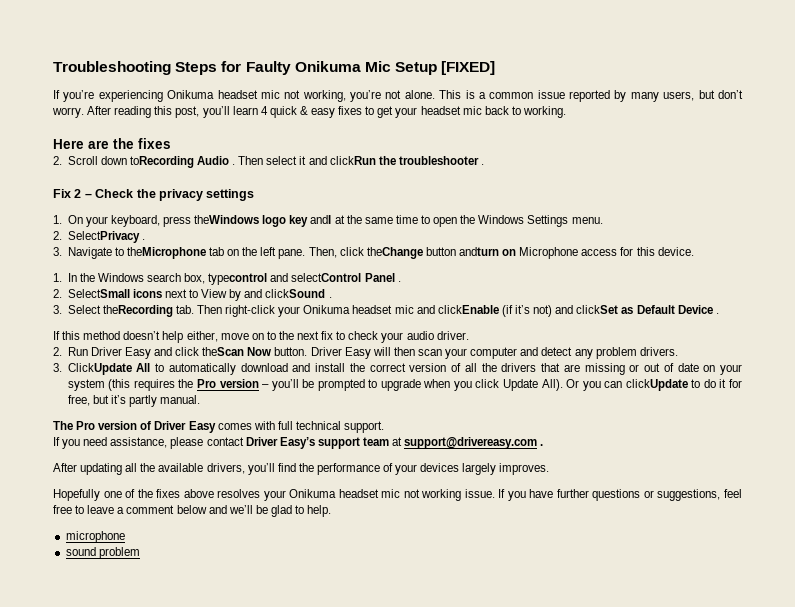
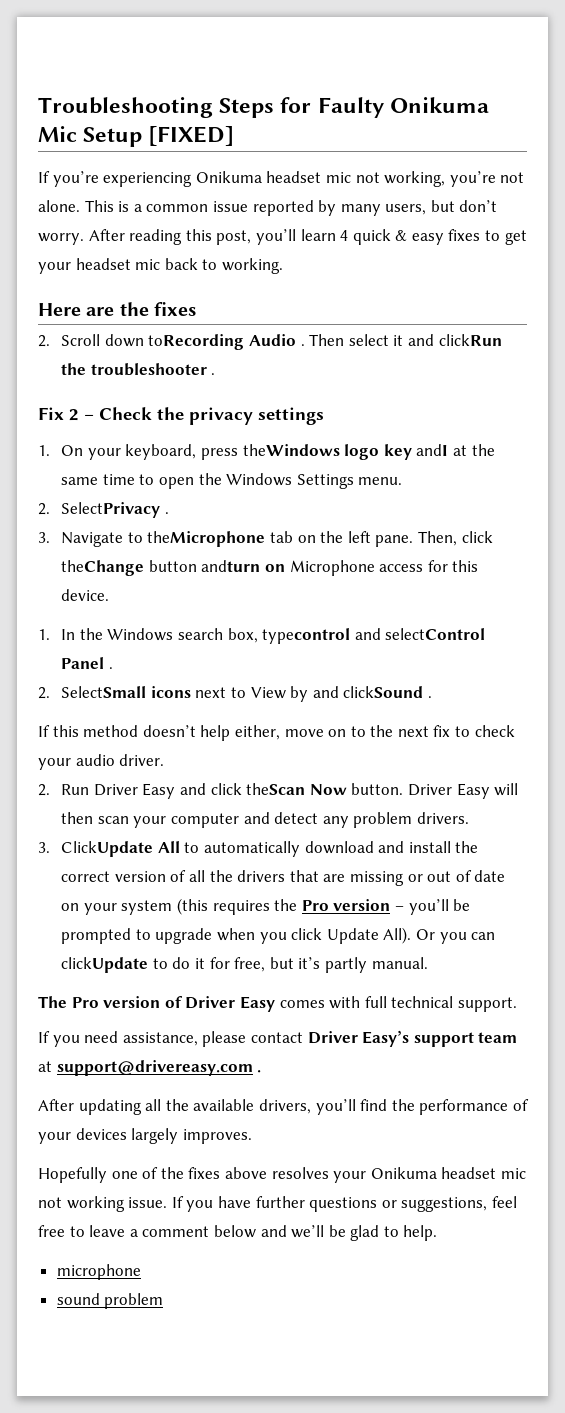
[53,305,719,317] // 3. Select theRecording tab. Then right-click your Onikuma headset mic and clickEnable (if it’s not) and clickSet as Default Device . -> (432, 697) none

